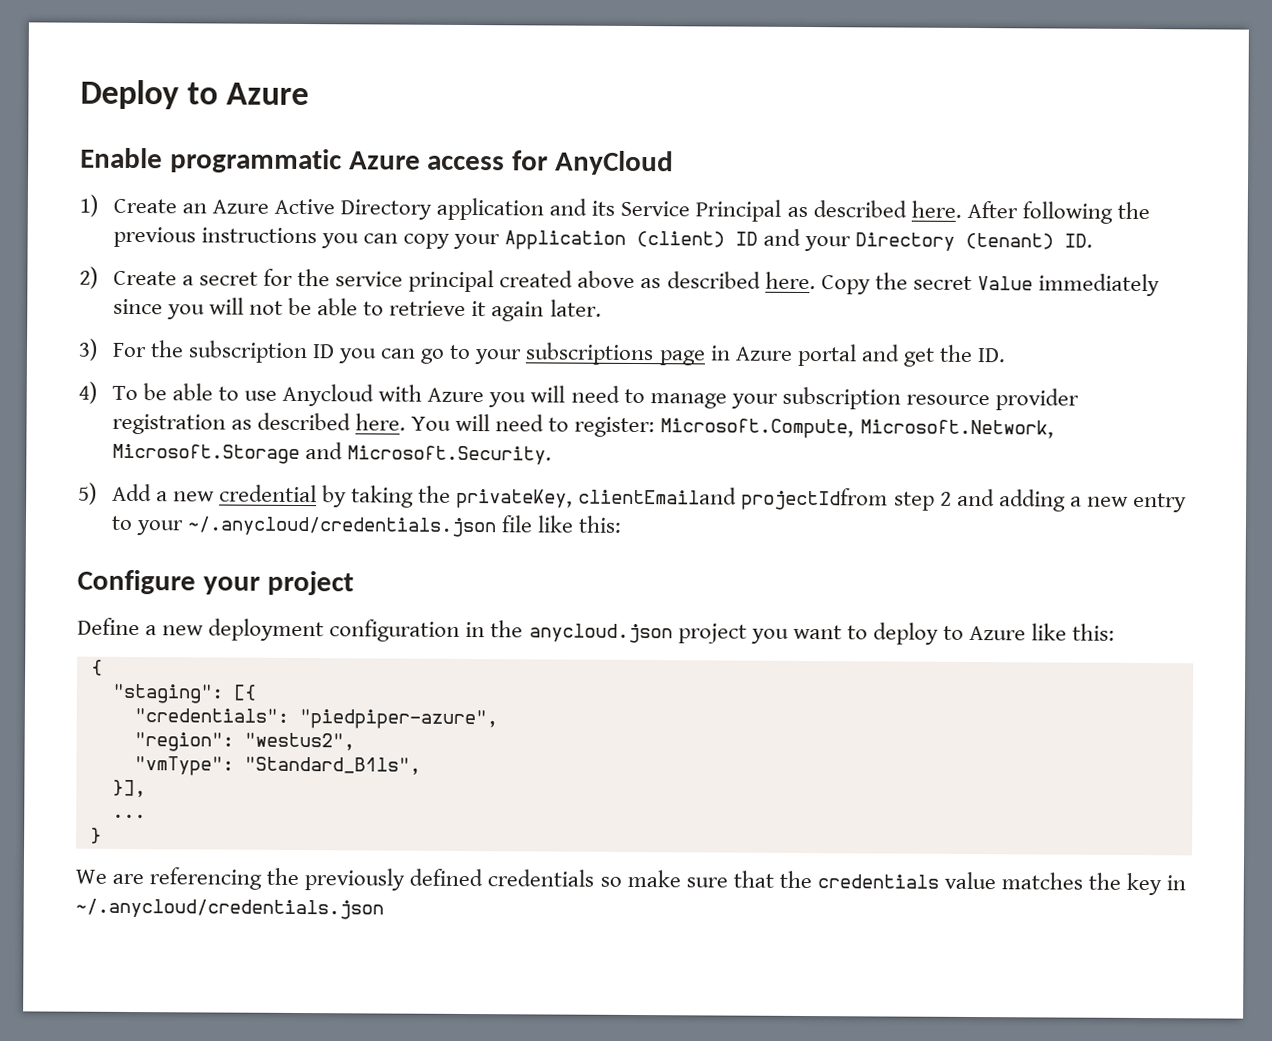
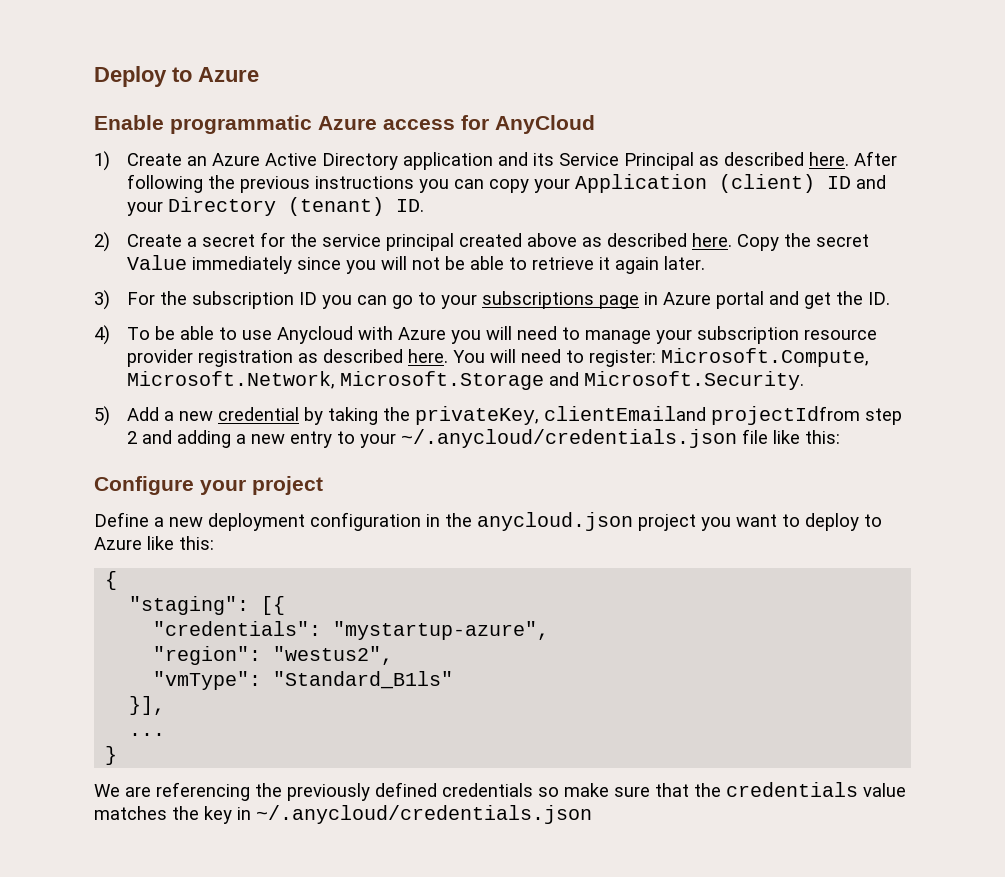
[298,709,498,730] "piedpiper-azure", -> [333,621,550,640] "mystartup-azure",
[243,756,421,775] "Standard_B1ls", -> [273,671,454,689] "Standard_B1ls"

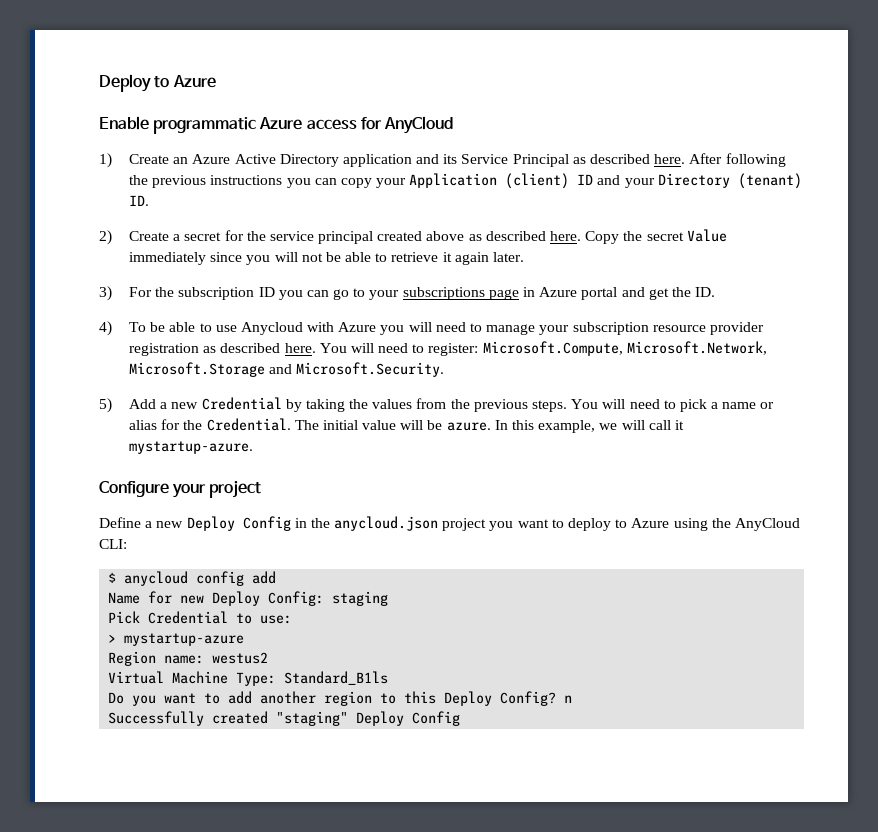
[218,407,300,421] credential -> [201,397,282,410] Credential
[415,406,903,425] [127,429,841,448] privateKey, clientEmailand projectIdfrom step 2 and adding a new entry to your ~/.anycloud/credentials.json file like this: -> [372,398,775,412] [128,418,684,433] [128,441,253,454] values from the previous steps. You will need to pick a name or alias for the Credential. The initial value will be azure. In this example, we will call it mystartup-azure.
[208,512,421,531] deployment configuration -> [186,516,291,531] Deploy Config
[147,536,214,550] [105,571,118,590] [129,596,286,615] [153,621,550,640] [153,646,394,665] [153,671,454,690] [129,696,166,715] [129,733,166,736] [105,746,118,765] [94,782,906,801] [94,805,592,824] like this: // { // "staging": [{ // "credentials": "mystartup-azure", // "region": "westus2", // "vmType": "Standard_B1ls" // }], // ... // } // We are referencing the previously defined credentials so make sure that the credentials value matches the key in ~/.anycloud/credentials.json -> [673,518,800,531] [99,539,127,549] [108,571,277,586] [108,591,389,606] [108,611,293,624] [108,633,245,646] [108,651,269,666] [108,671,389,686] [108,691,573,706] [108,711,461,726] using the AnyCloud CLI: // $ anycloud config add // Name for new Deploy Config: staging // Pick Credential to use: // > mystartup-azure // Region name: westus2 // Virtual Machine Type: Standard_B1ls // Do you want to add another region to this Deploy Config? n // Successfully created "staging" Deploy Config

